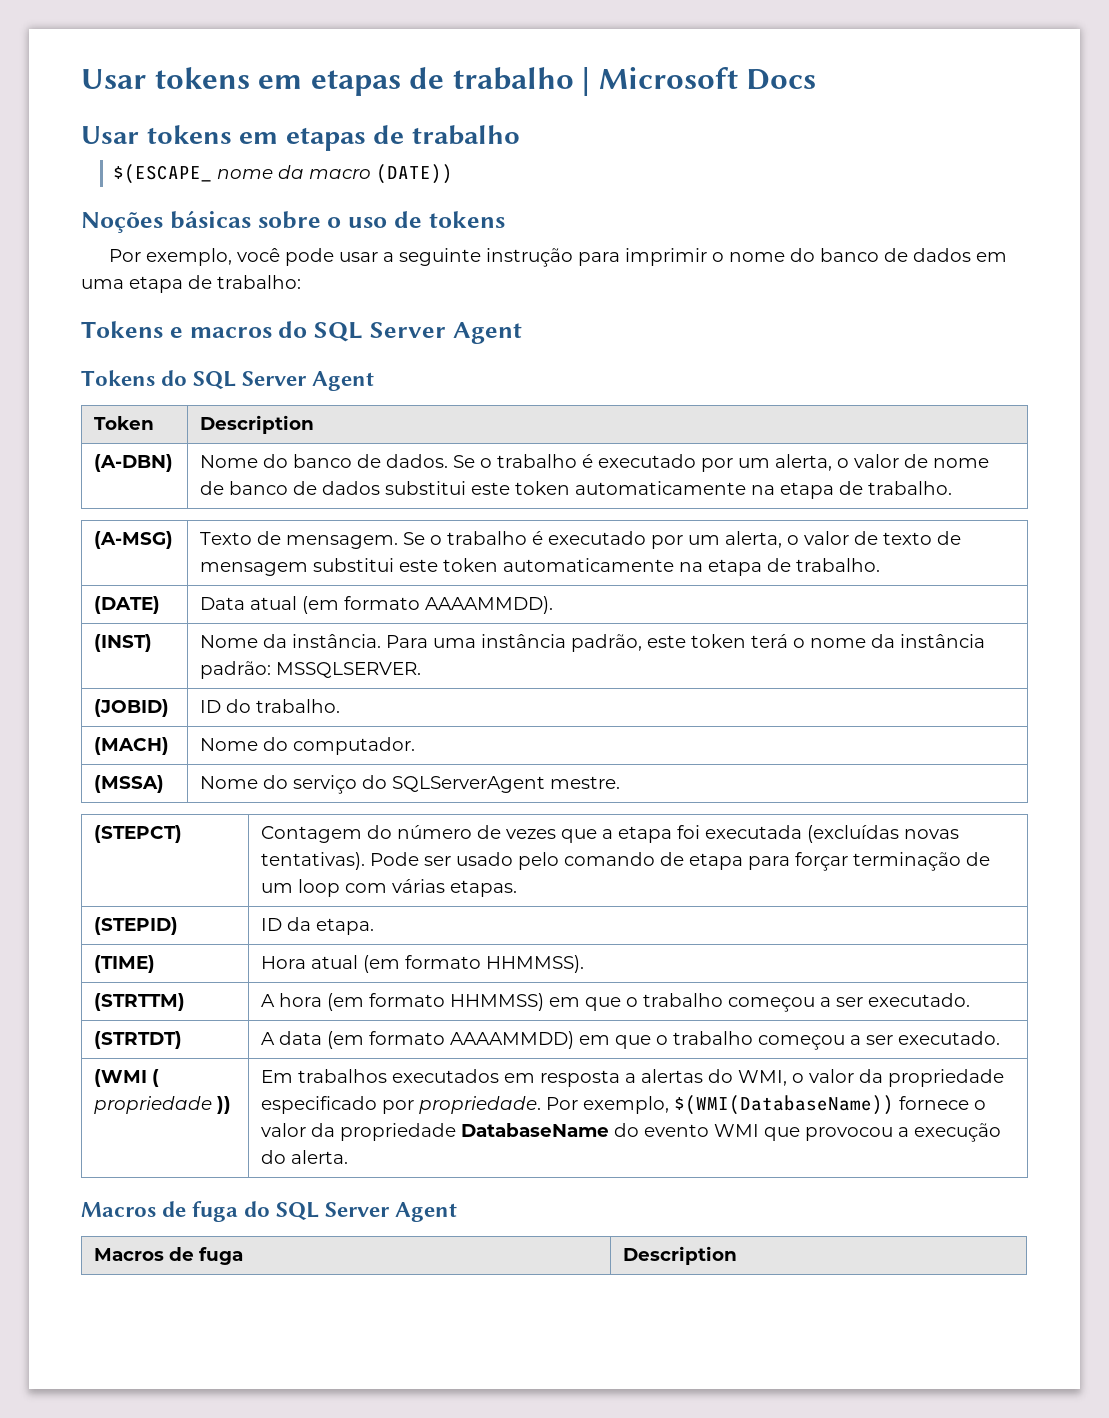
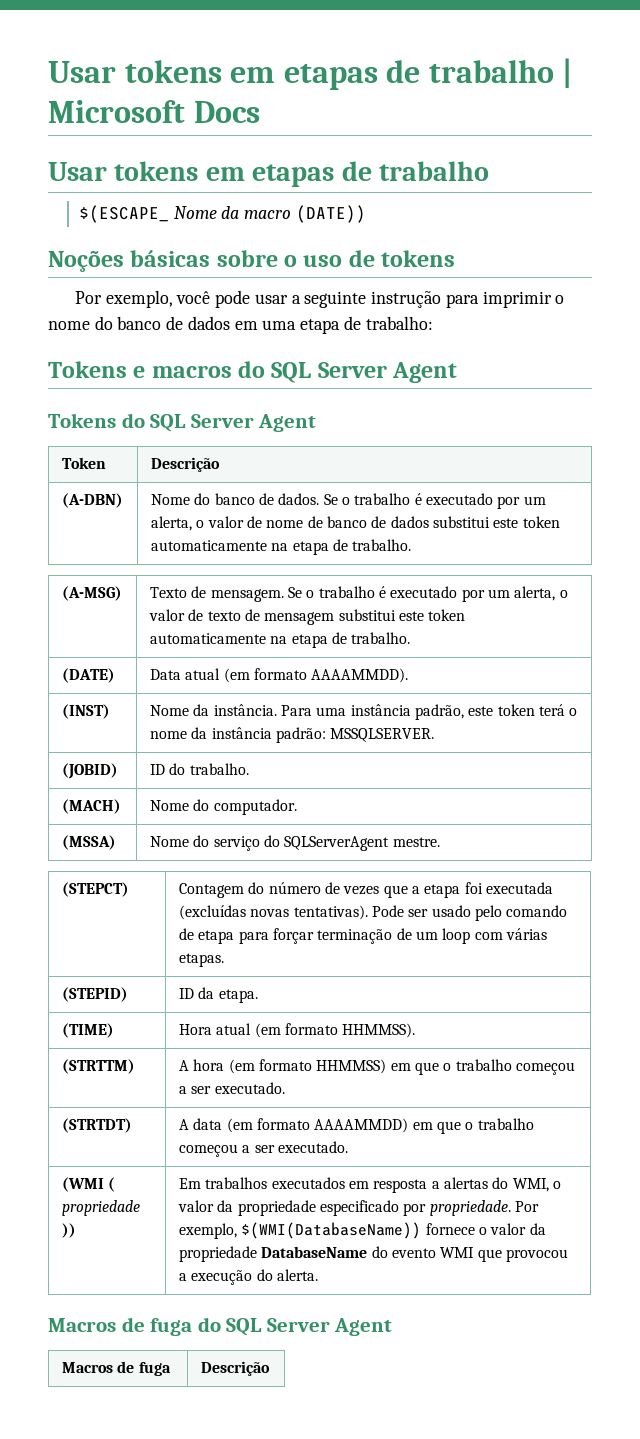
[217,169,274,179] nome -> [173,206,217,219] Nome
[200,415,315,434] Description -> [150,457,220,472] Descrição
[623,1246,738,1265] Description -> [200,1361,270,1376] Descrição

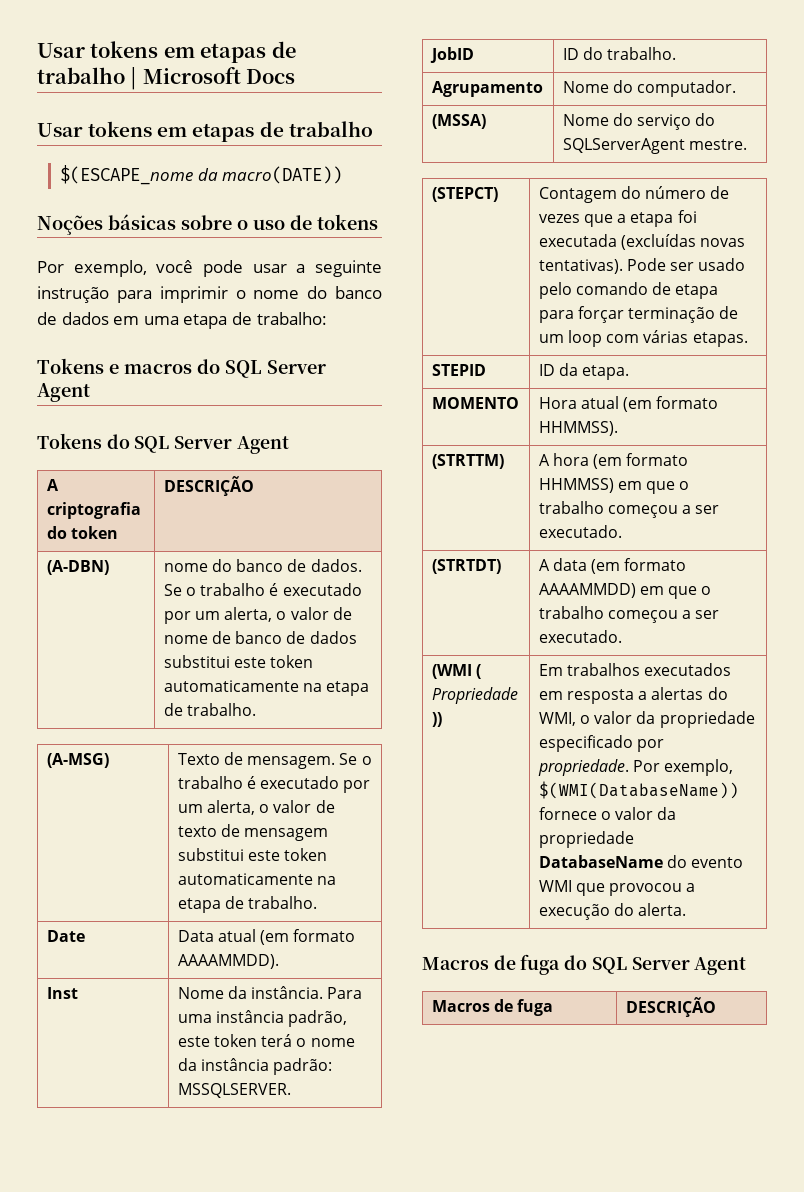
[78,205,366,223] $(ESCAPE_ Nome da macro (DATE)) -> [60,165,343,185] $(ESCAPE_nome da macro(DATE))
[61,457,106,469] [150,457,220,472] Token | Descrição -> [46,479,59,491] [46,502,141,519] [46,526,118,539] [163,476,254,496] A criptografia do token | DESCRIÇÃO
[150,494,190,505] Nome -> [163,563,208,572] nome
[61,668,115,683] (DATE) -> [46,930,85,942] Date
[61,704,110,719] (INST) -> [46,987,78,999] Inst
[61,763,118,779] (JOBID) -> [429,47,474,63] JobID
[61,799,121,814] (MACH) -> [431,81,543,97] Agrupamento
[61,987,128,1002] (STEPID) -> [431,364,486,376] STEPID
[61,1023,114,1038] (TIME) -> [431,397,519,409] MOMENTO
[61,1200,140,1216] propriedade -> [431,687,518,704] Propriedade
[200,1361,270,1376] Descrição -> [625,997,716,1017] DESCRIÇÃO

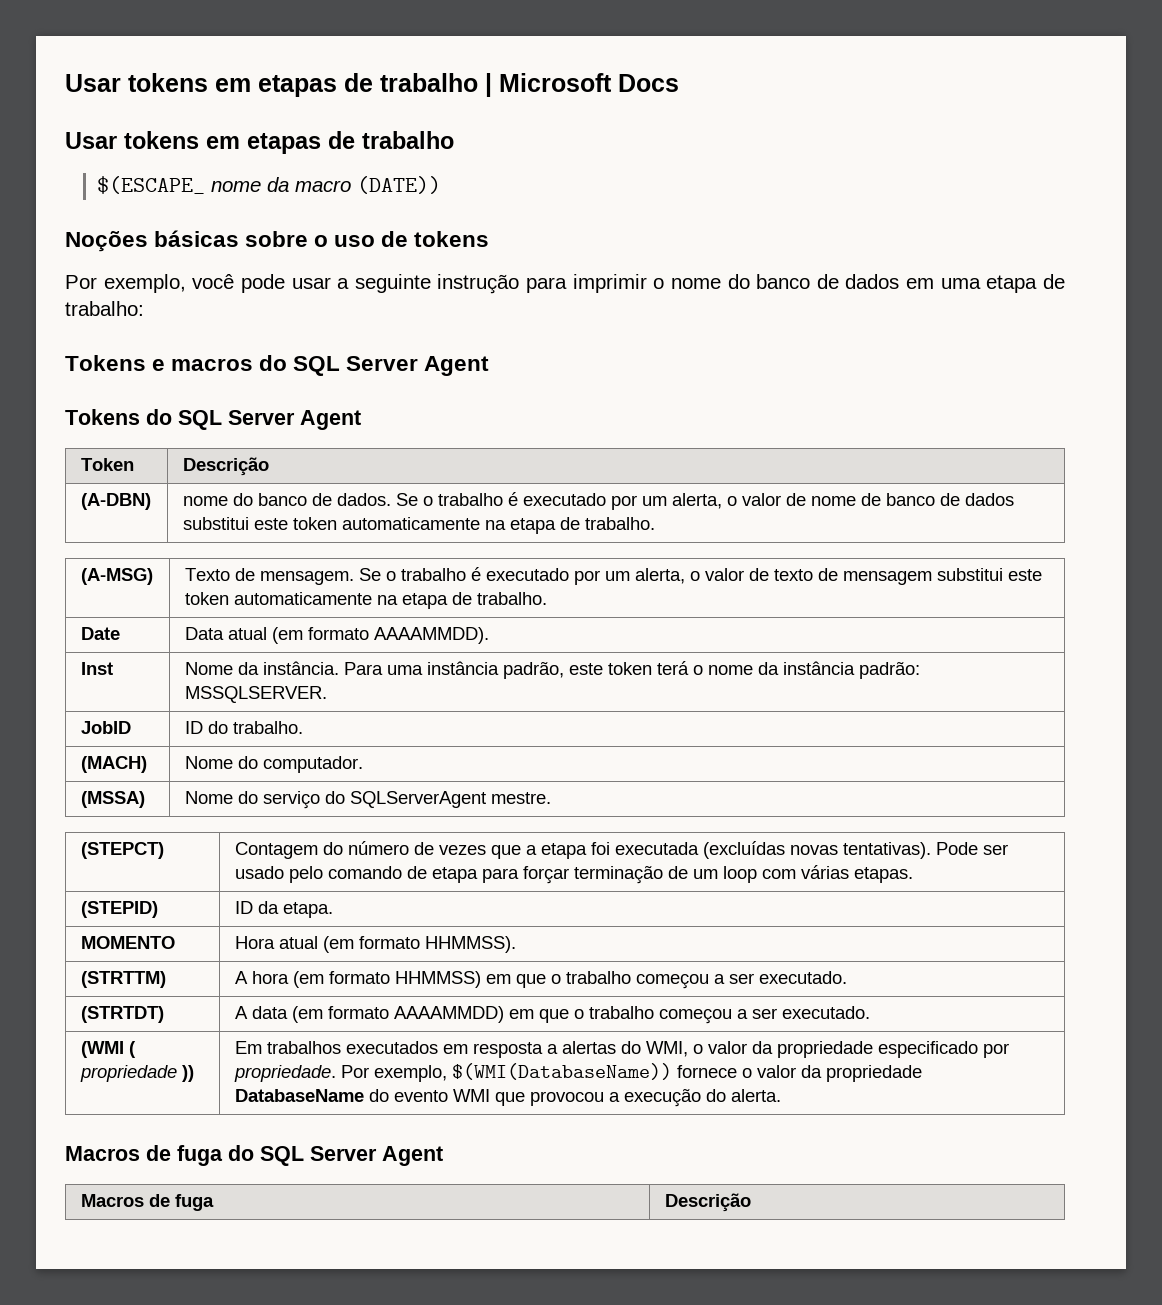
[60,165,343,185] $(ESCAPE_nome da macro(DATE)) -> [96,176,441,194] $(ESCAPE_ nome da macro (DATE))
[46,479,59,491] [46,502,141,519] [46,526,118,539] [163,476,254,496] A criptografia do token | DESCRIÇÃO -> [80,458,134,471] [182,457,269,476] Token | Descrição
[431,81,543,97] Agrupamento -> [80,756,147,773] (MACH)
[431,364,486,376] STEPID -> [80,901,158,918] (STEPID)
[431,687,518,704] Propriedade -> [79,1065,177,1082] propriedade
[625,997,716,1017] DESCRIÇÃO -> [664,1193,751,1212] Descrição

